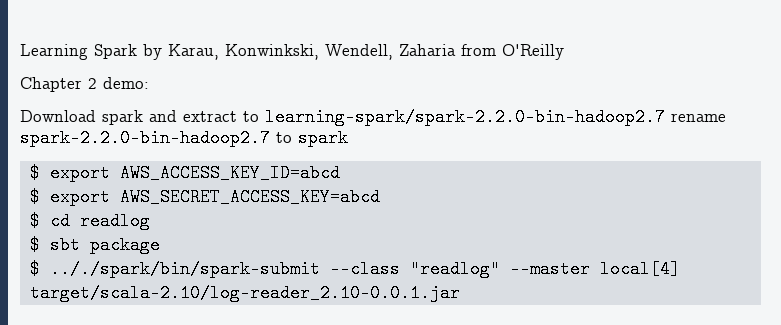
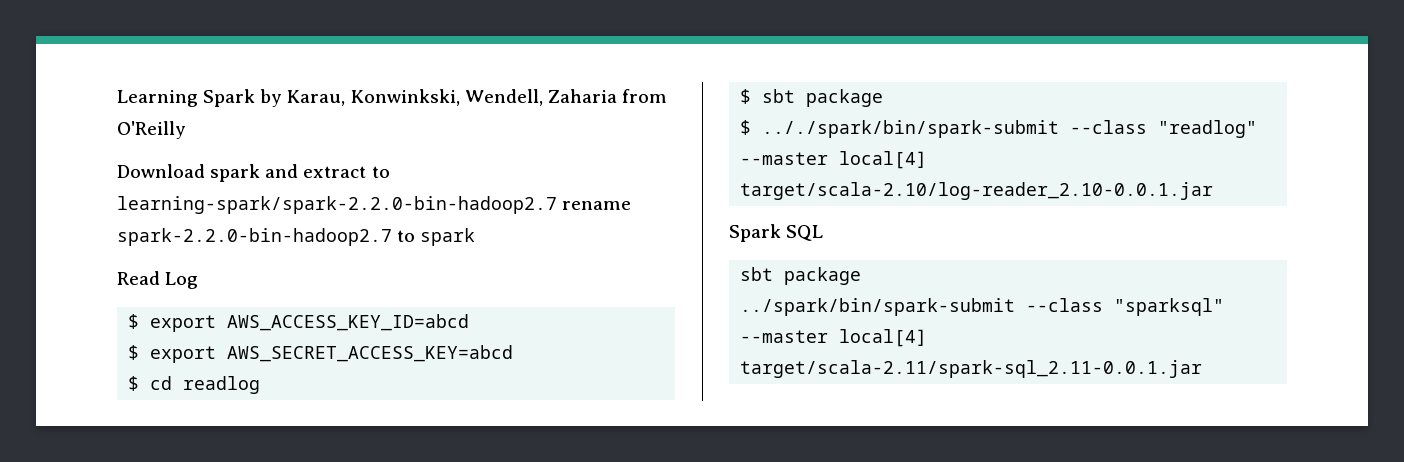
[20,77,149,92] // Chapter 2 demo: -> (186, 130) none
(348, 138) none -> [117,271,199,289] // Read Log
(460, 293) none -> [729,224,824,242] [740,267,862,285] [740,298,1225,316] [740,329,928,347] [740,360,1203,378] // Spark SQL // sbt package // ../spark/bin/spark-submit --class "sparksql" --master local[4] target/scala-2.11/spark-sql_2.11-0.0.1.jar

